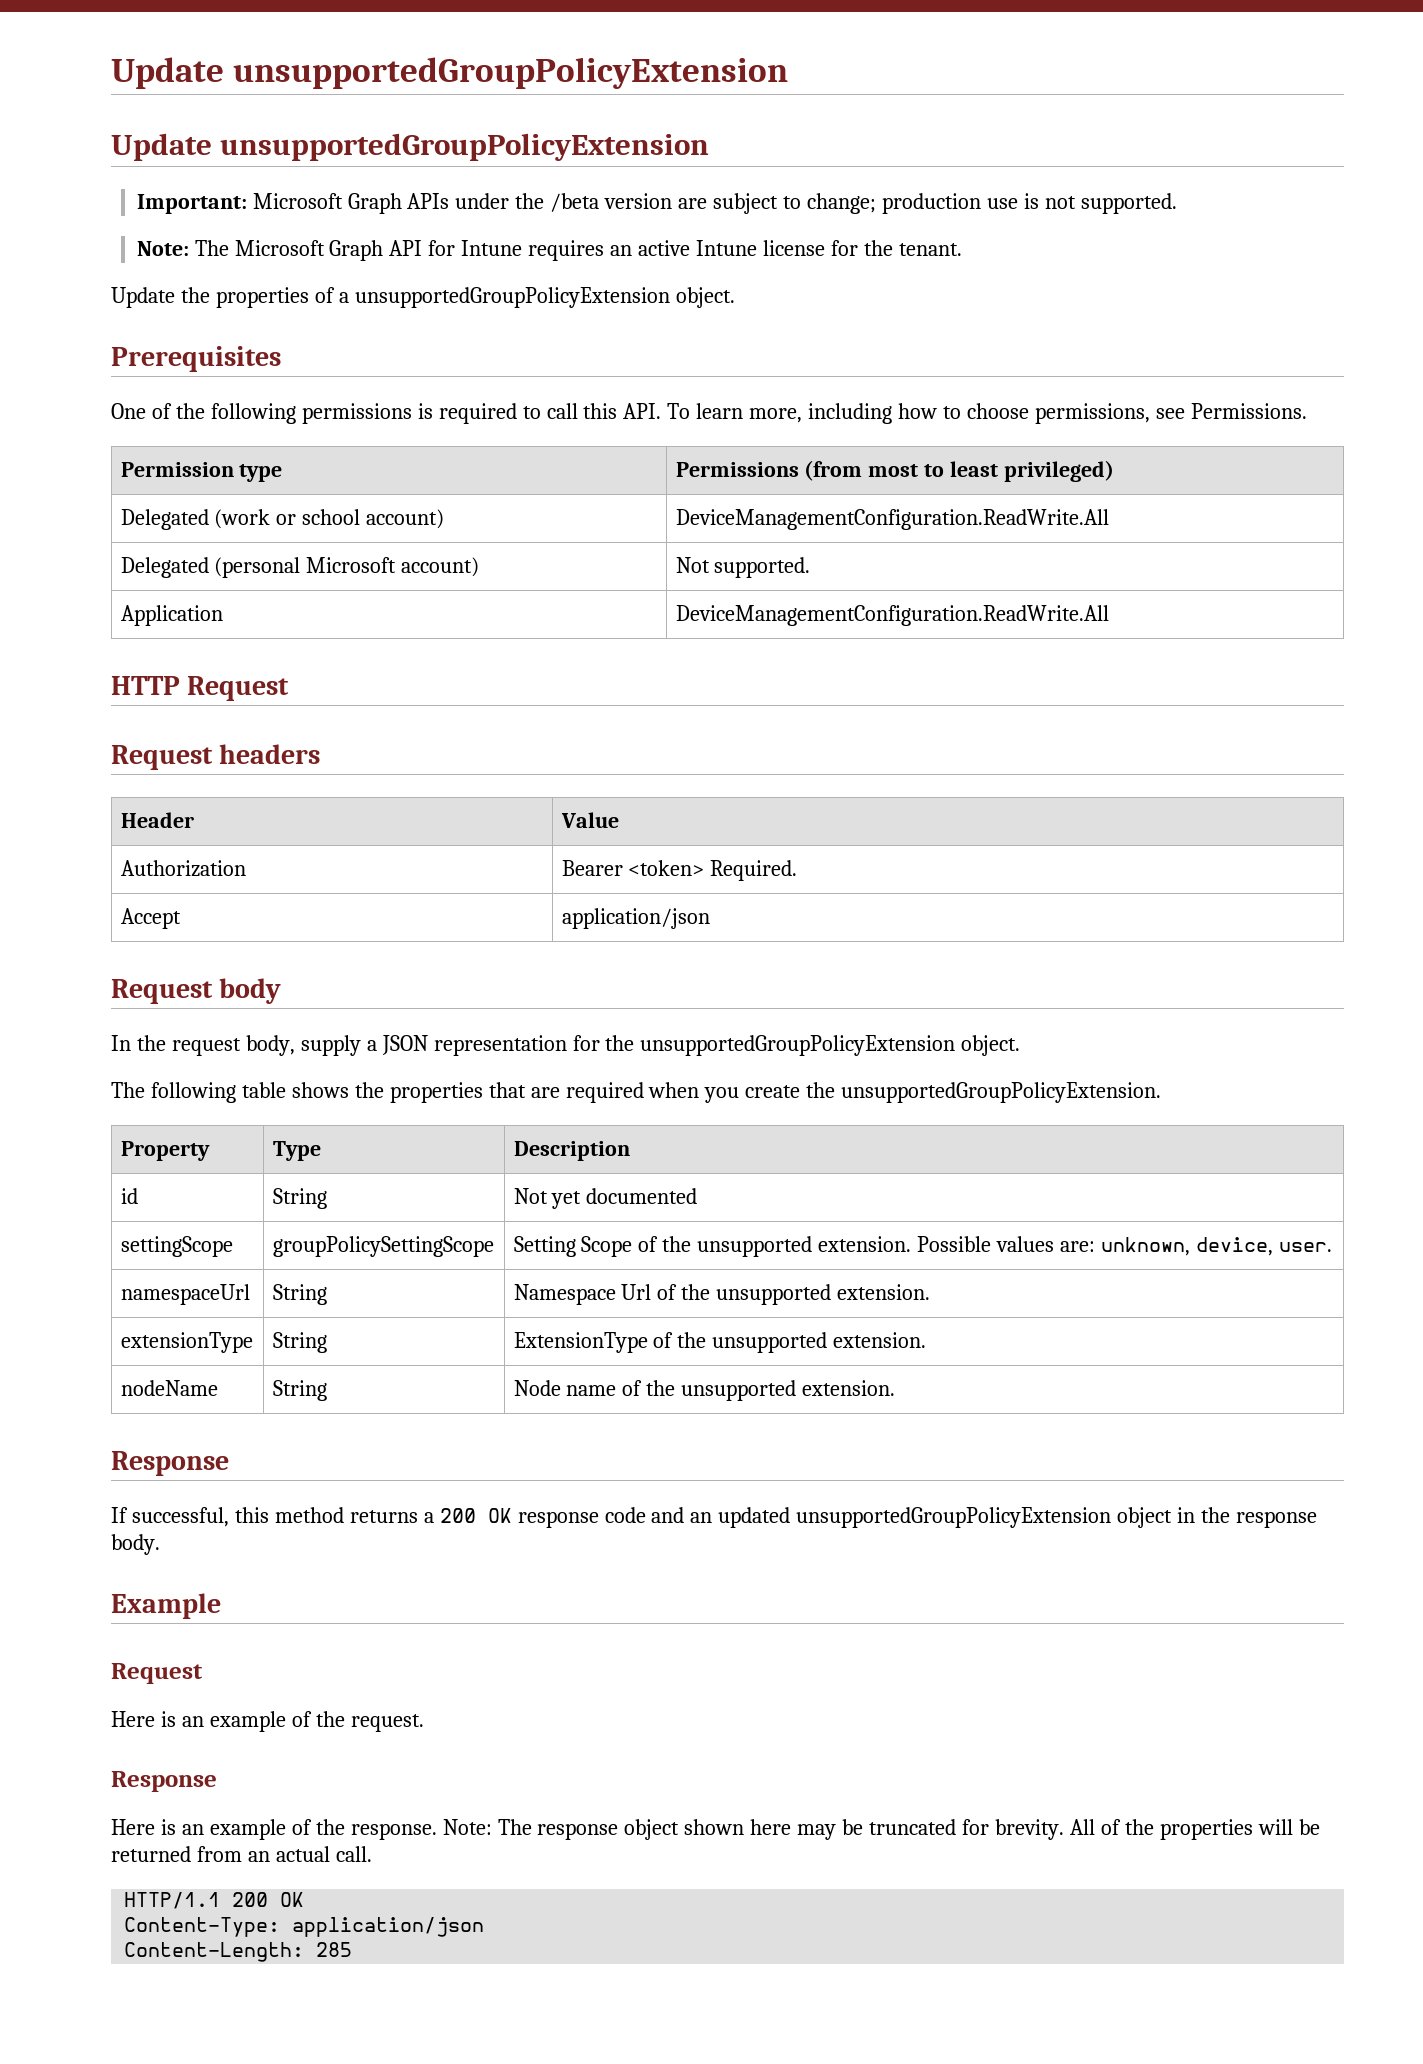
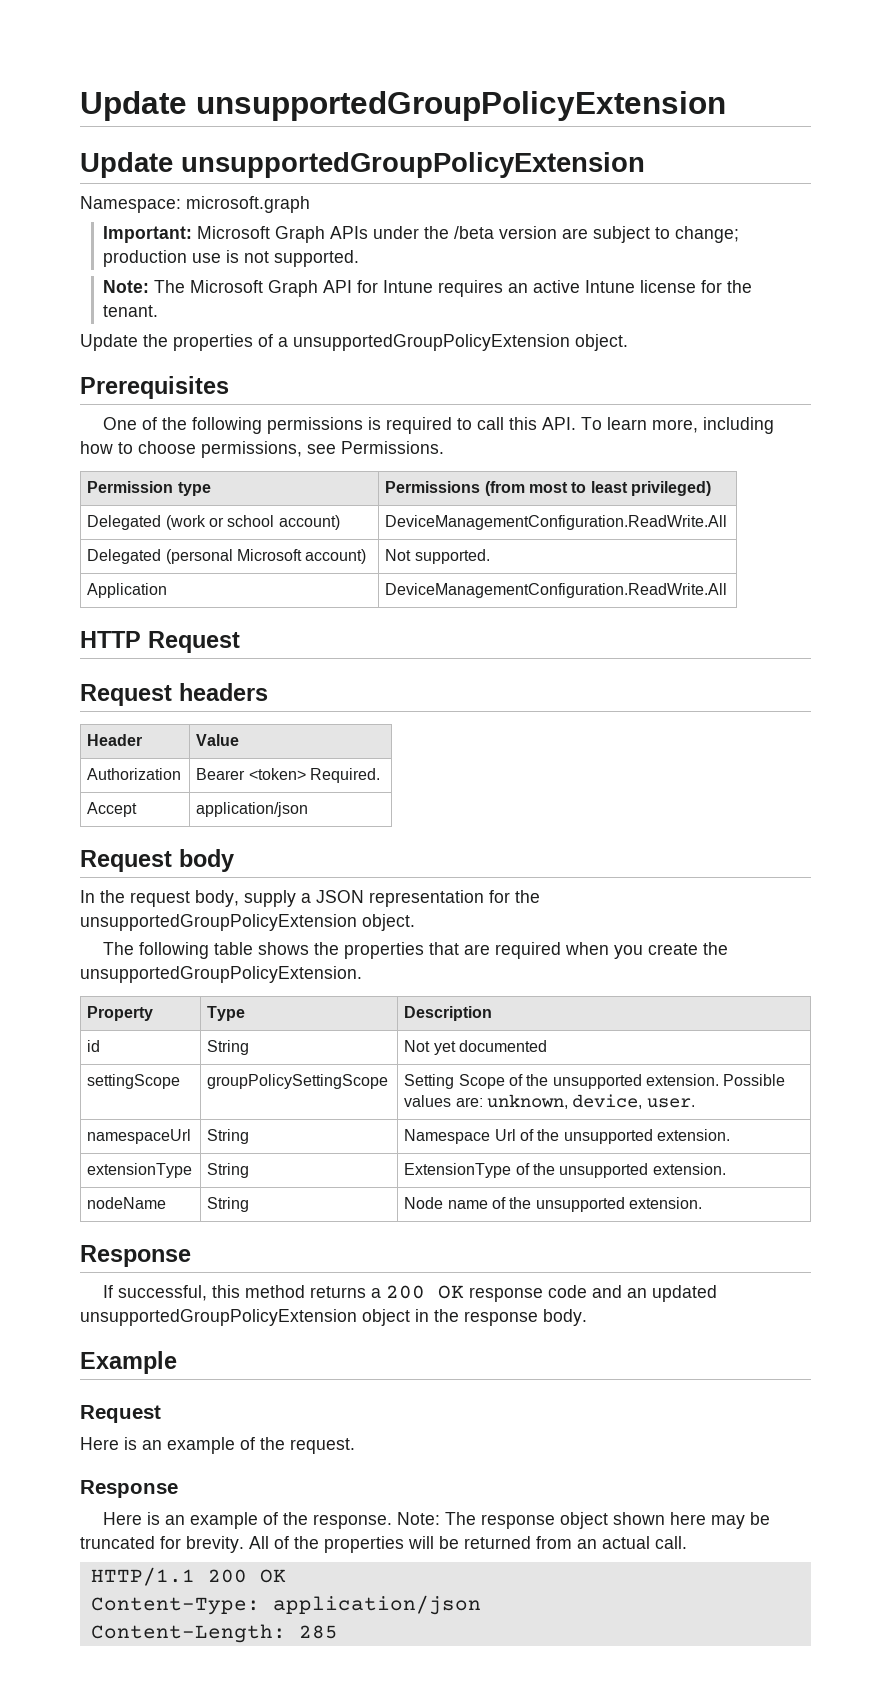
(710, 147) none -> [80,196,310,213] // Namespace: microsoft.graph

